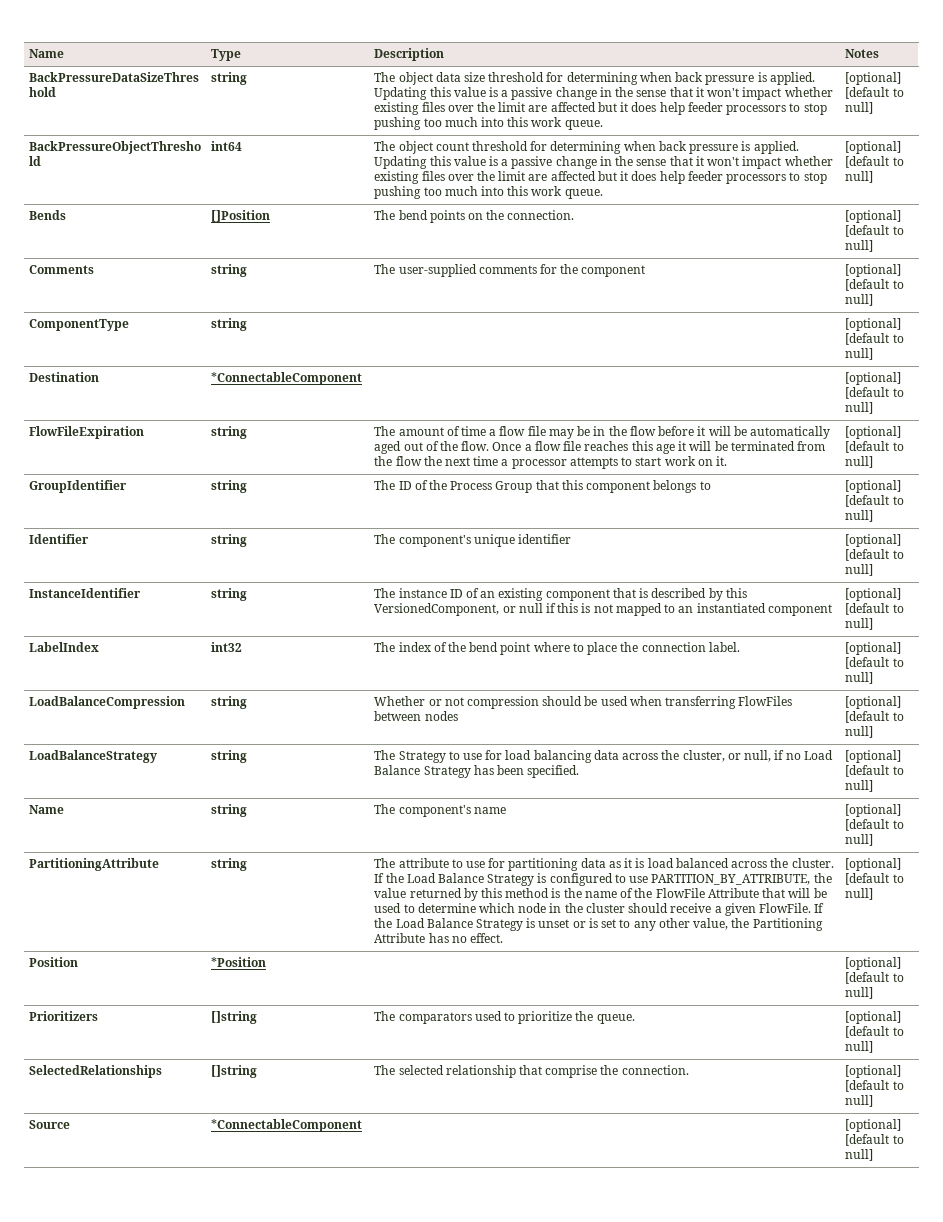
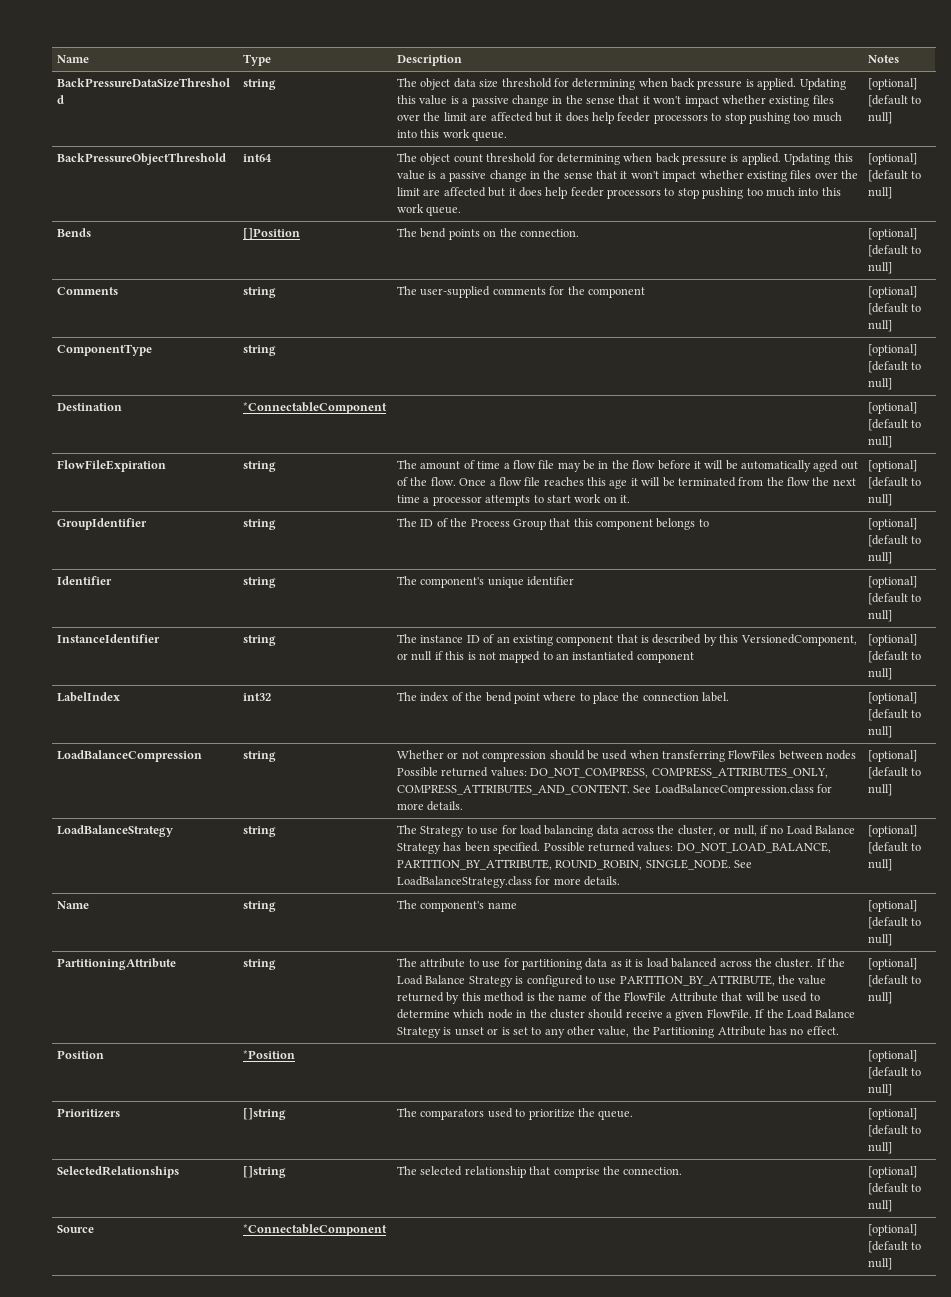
(458, 716) none -> [397,767,828,778] [397,784,833,796] [397,801,464,811] Possible returned values: DO_NOT_COMPRESS, COMPRESS_ATTRIBUTES_ONLY, COMPRESS_ATTRIBUTES_AND_CONTENT. See LoadBalanceCompression.class for more details.
(580, 771) none -> [543,842,831,853] [397,859,753,870] [397,876,621,888] Possible returned values: DO_NOT_LOAD_BALANCE, PARTITION_BY_ATTRIBUTE, ROUND_ROBIN, SINGLE_NODE. See LoadBalanceStrategy.class for more details.

